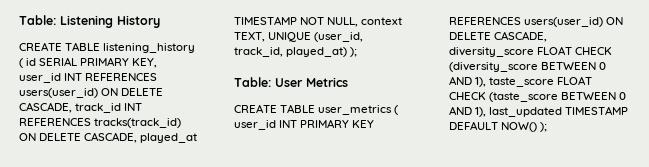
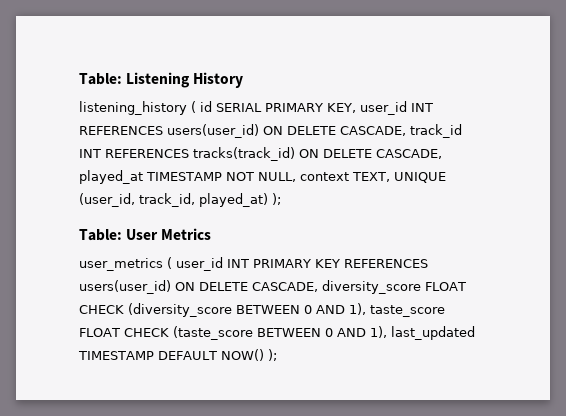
[19,42,101,51] CREATE TABLE -> (244, 80) none
[234,104,316,113] CREATE TABLE -> (212, 234) none

